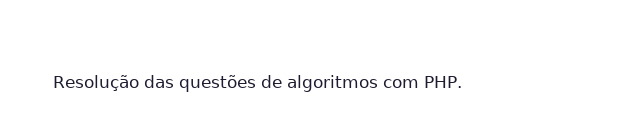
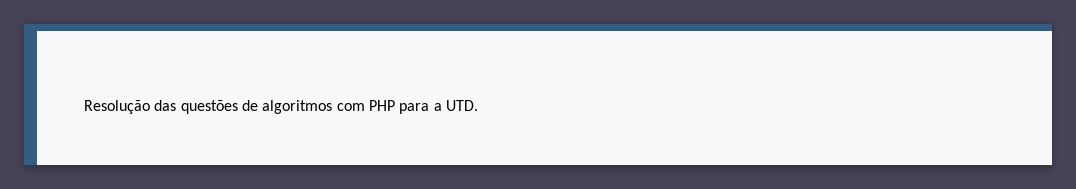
[424,76,462,88] PHP. -> [368,100,478,114] PHP para a UTD.

